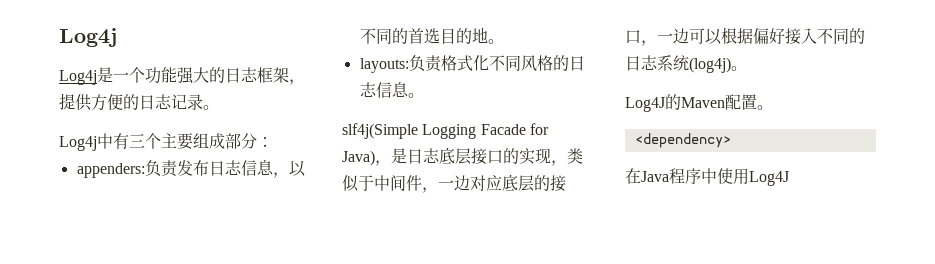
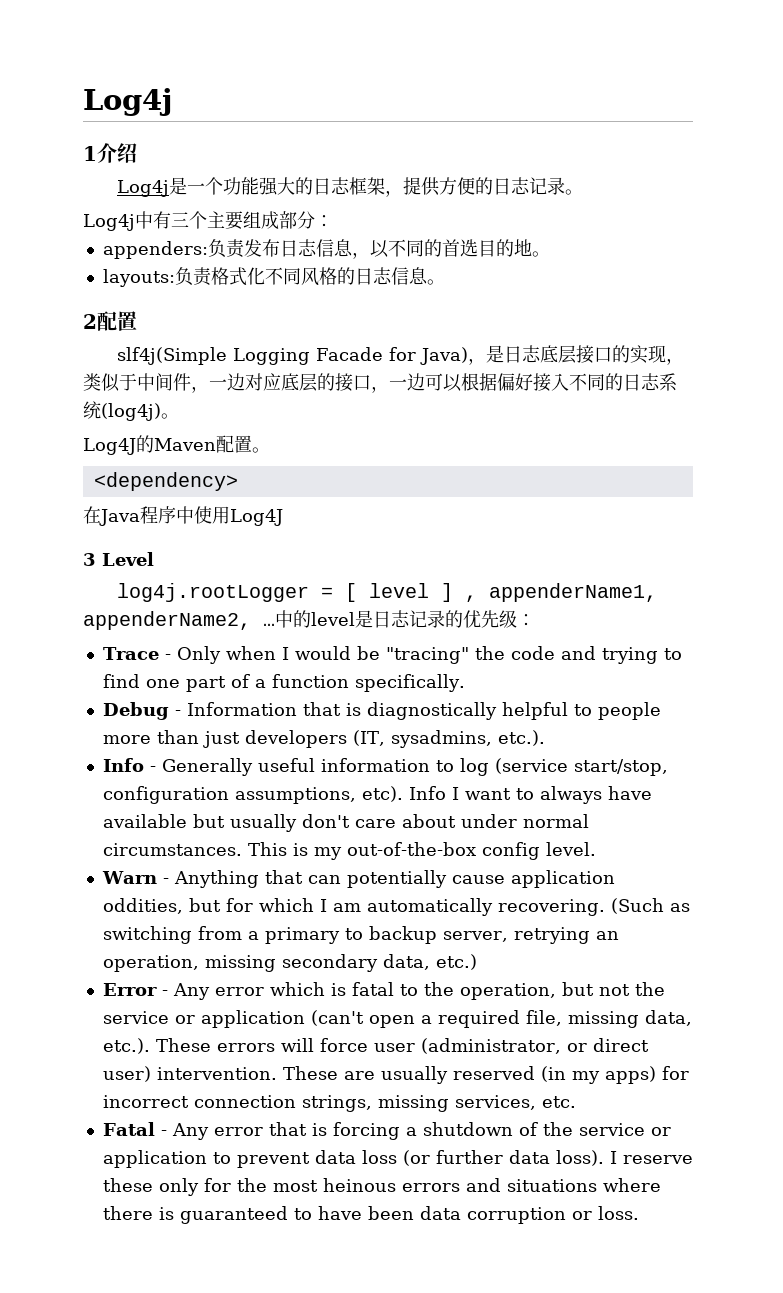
[59,28,117,47] Log4j -> [83,88,173,116] [83,143,137,163] Log4j // 1介绍
(424, 95) none -> [83,311,137,331] // 2配置
(789, 178) none -> [83,552,154,566] [116,583,657,602] [83,610,535,630] [102,646,682,664] [102,674,465,692] [102,702,661,720] [102,730,545,748] [102,758,668,776] [102,786,652,804] [102,814,589,832] [102,842,596,860] [101,870,615,888] [102,898,690,916] [102,926,619,944] [102,954,477,972] [102,982,665,1000] [102,1010,692,1028] [102,1038,649,1054] [102,1066,689,1084] [102,1095,576,1112] [102,1122,671,1140] [102,1150,693,1168] [102,1178,661,1196] [102,1206,639,1224] // 3 Level // log4j.rootLogger = [ level ] , appenderName1, appenderName2, …中的level是日志记录的优先级： // Trace - Only when I would be "tracing" the code and trying to find one part of a function specifically. // Debug - Information that is diagnostically helpful to people more than just developers (IT, sysadmins, etc.). // Info - Generally useful information to log (service start/stop, configuration assumptions, etc). Info I want to always have available but usually don't care about under normal circumstances. This is my out-of-the-box config level. // Warn - Anything that can potentially cause application oddities, but for which I am automatically recovering. (Such as switching from a primary to backup server, retrying an operation, missing secondary data, etc.) // Error - Any error which is fatal to the operation, but not the service or application (can't open a required file, missing data, etc.). These errors will force user (administrator, or direct user) intervention. These are usually reserved (in my apps) for incorrect connection strings, missing services, etc. // Fatal - Any error that is forcing a shutdown of the service or application to prevent data loss (or further data loss). I reserve these only for the most heinous errors and situations where there is guaranteed to have been data corruption or loss.

